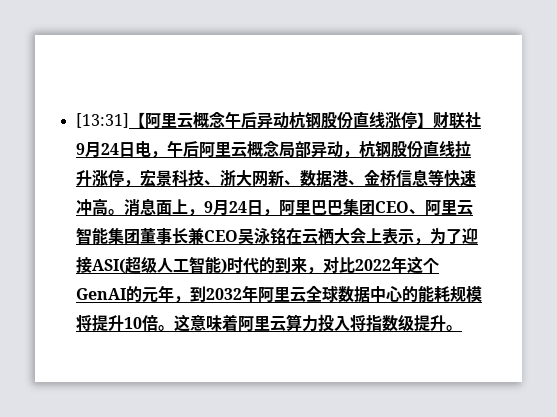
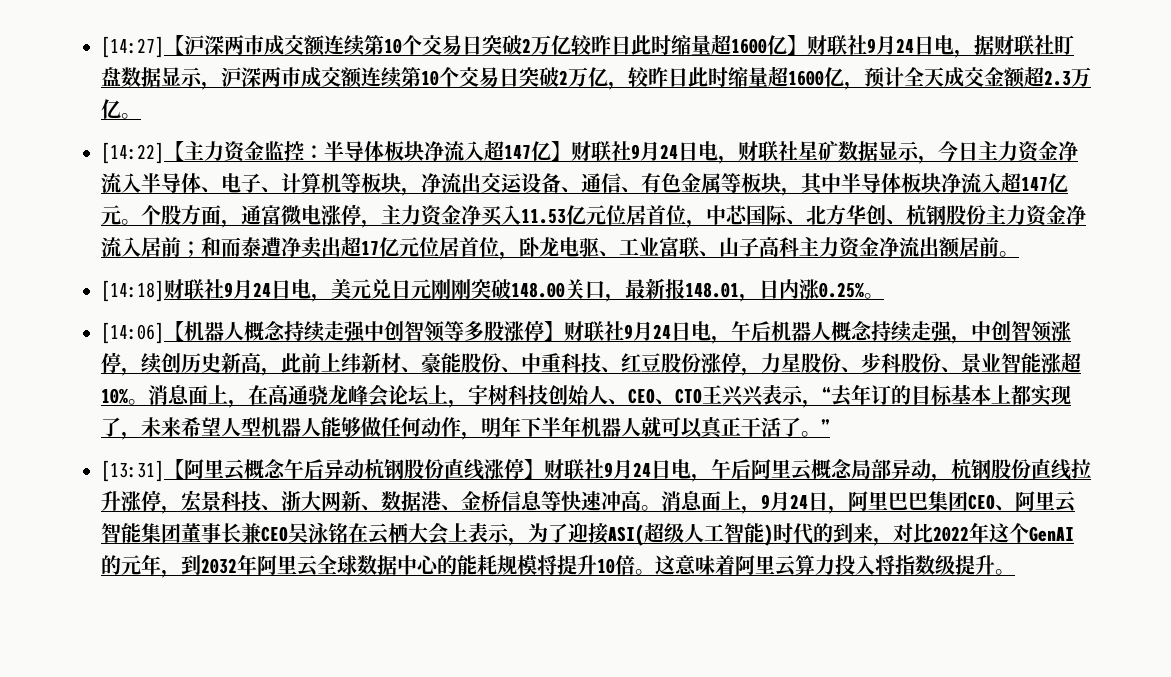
(75, 120) none -> [101,34,1074,58] [101,66,1091,90] [101,99,141,119] [101,140,1078,164] [101,172,1068,196] [101,204,1086,228] [101,236,1019,260] [101,278,884,302] [101,320,1071,344] [101,352,1081,376] [101,384,1071,408] [101,416,830,440] [14:27]【沪深两市成交额连续第10个交易日突破2万亿较昨日此时缩量超1600亿】财联社9月24日电，据财联社盯盘数据显示，沪深两市成交额连续第10个交易日突破2万亿，较昨日此时缩量超1600亿，预计全天成交金额超2.3万亿。 // [14:22]【主力资金监控：半导体板块净流入超147亿】财联社9月24日电，财联社星矿数据显示，今日主力资金净流入半导体、电子、计算机等板块，净流出交运设备、通信、有色金属等板块，其中半导体板块净流入超147亿元。个股方面，通富微电涨停，主力资金净买入11.53亿元位居首位，中芯国际、北方华创、杭钢股份主力资金净流入居前；和而泰遭净卖出超17亿元位居首位，卧龙电驱、工业富联、山子高科主力资金净流出额居前。 // [14:18]财联社9月24日电，美元兑日元刚刚突破148.00关口，最新报148.01，日内涨0.25%。 // [14:06]【机器人概念持续走强中创智领等多股涨停】财联社9月24日电，午后机器人概念持续走强，中创智领涨停，续创历史新高，此前上纬新材、豪能股份、中重科技、红豆股份涨停，力星股份、步科股份、景业智能涨超10%。消息面上，在高通骁龙峰会论坛上，宇树科技创始人、CEO、CTO王兴兴表示，“去年订的目标基本上都实现了，未来希望人型机器人能够做任何动作，明年下半年机器人就可以真正干活了。” //

